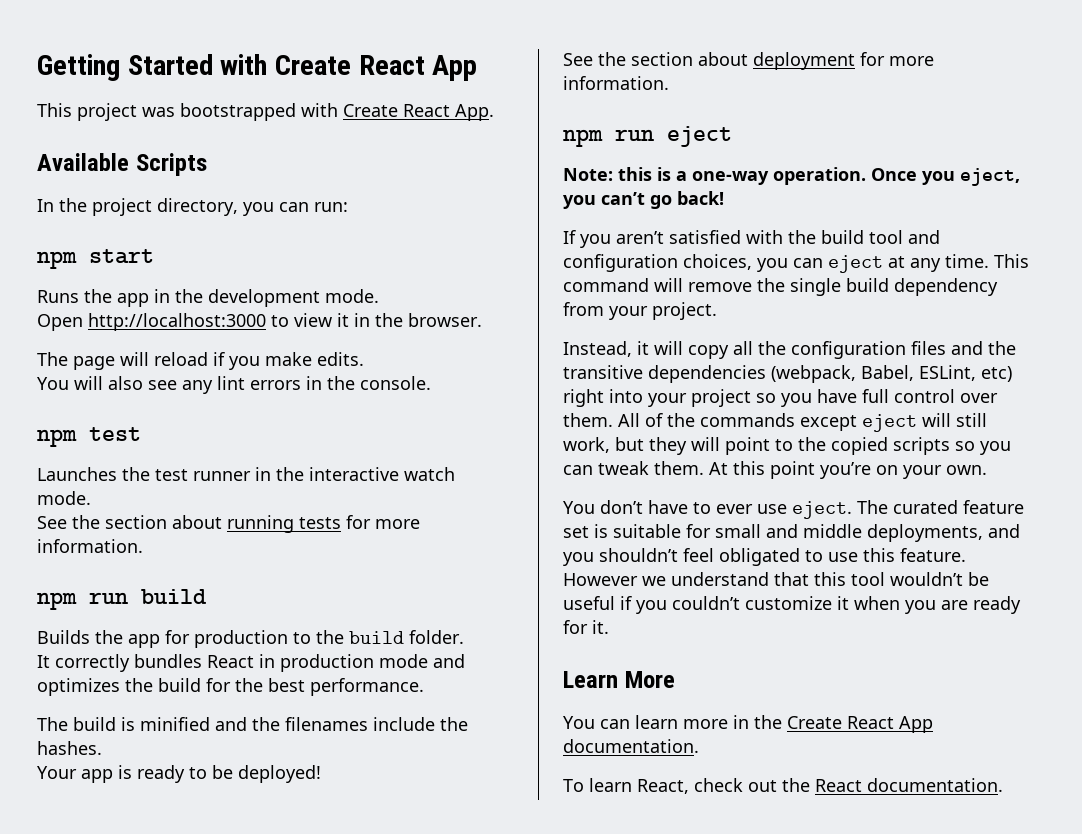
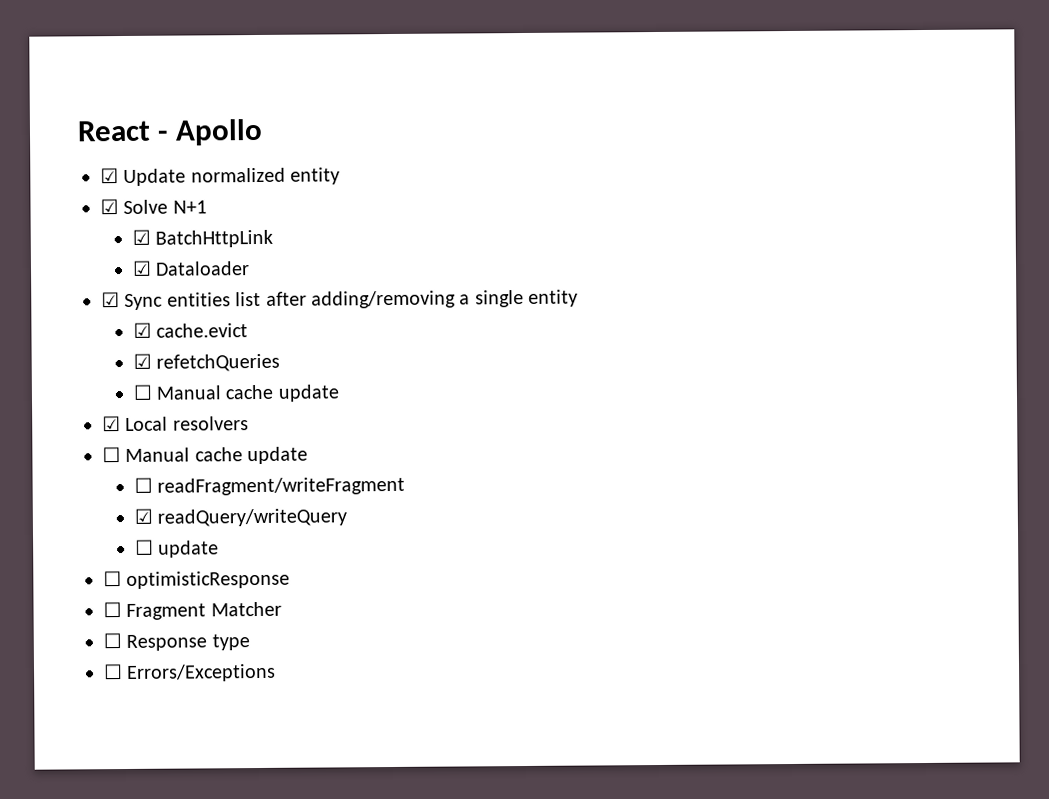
[37,54,478,81] [37,103,494,121] [37,153,207,176] [37,198,348,216] [37,249,154,269] [37,289,379,307] [37,313,482,331] [37,352,364,370] [37,376,431,394] [37,427,141,447] [37,467,455,481] [37,491,91,505] [37,515,420,533] [37,539,143,553] [37,589,207,610] [37,630,464,648] [37,654,465,672] [37,678,424,696] [37,717,468,731] [37,741,102,755] [37,765,321,783] [563,52,934,70] [563,76,669,90] [563,126,732,147] [563,167,1020,186] [563,191,724,209] [563,230,940,248] [563,254,1029,273] [563,278,998,296] [563,302,717,320] [563,341,1016,359] [563,365,1012,383] [563,389,998,407] [563,413,987,432] [563,437,1011,455] [563,461,987,479] [563,500,1024,519] [563,524,1020,542] [563,548,966,566] [563,572,989,586] [563,596,1021,614] [563,620,609,634] [563,671,675,688] [563,715,933,733] [563,739,699,753] [563,778,1003,794] Getting Started with Create React App // This project was bootstrapped with Create React App. // Available Scripts // In the project directory, you can run: // npm start // Runs the app in the development mode. // Open http://localhost:3000 to view it in the browser. // The page will reload if you make edits. // You will also see any lint errors in the console. // npm test // Launches the test runner in the interactive watch mode. // See the section about running tests for more information. // npm run build // Builds the app for production to the build folder. // It correctly bundles React in production mode and optimizes the build for the best performance. // The build is minified and the filenames include the hashes. // Your app is ready to be deployed! // See the section about deployment for more information. // npm run eject // Note: this is a one-way operation. Once you eject, you can’t go back! // If you aren’t satisfied with the build tool and configuration choices, you can eject at any time. This command will remove the single build dependency from your project. // Instead, it will copy all the configuration files and the transitive dependencies (webpack, Babel, ESLint, etc) right into your project so you have full control over them. All of the commands except eject will still work, but they will point to the copied scripts so you can tweak them. At this point you’re on your own. // You don’t have to ever use eject. The curated feature set is suitable for small and middle deployments, and you shouldn’t feel obligated to use this feature. However we understand that this tool wouldn’t be useful if you couldn’t customize it when you are ready for it. // Learn More // You can learn more in the Create React App documentation. // To learn React, check out the React documentation. -> [77,118,263,146] [100,167,341,187] [100,199,207,215] [131,229,274,248] [131,260,251,276] [101,289,579,311] [132,322,249,338] [132,353,281,372] [132,384,340,402] [102,416,249,432] [102,446,309,465] [133,476,406,496] [133,508,348,527] [134,539,220,558] [103,570,291,589] [103,601,282,620] [103,633,250,651] [103,663,277,682] React - Apollo // ☑ Update normalized entity // ☑ Solve N+1 // ☑ BatchHttpLink // ☑ Dataloader // ☑ Sync entities list after adding/removing a single entity // ☑ cache.evict // ☑ refetchQueries // ☐ Manual cache update // ☑ Local resolvers // ☐ Manual cache update // ☐ readFragment/writeFragment // ☑ readQuery/writeQuery // ☐ update // ☐ optimisticResponse // ☐ Fragment Matcher // ☐ Response type // ☐ Errors/Exceptions

